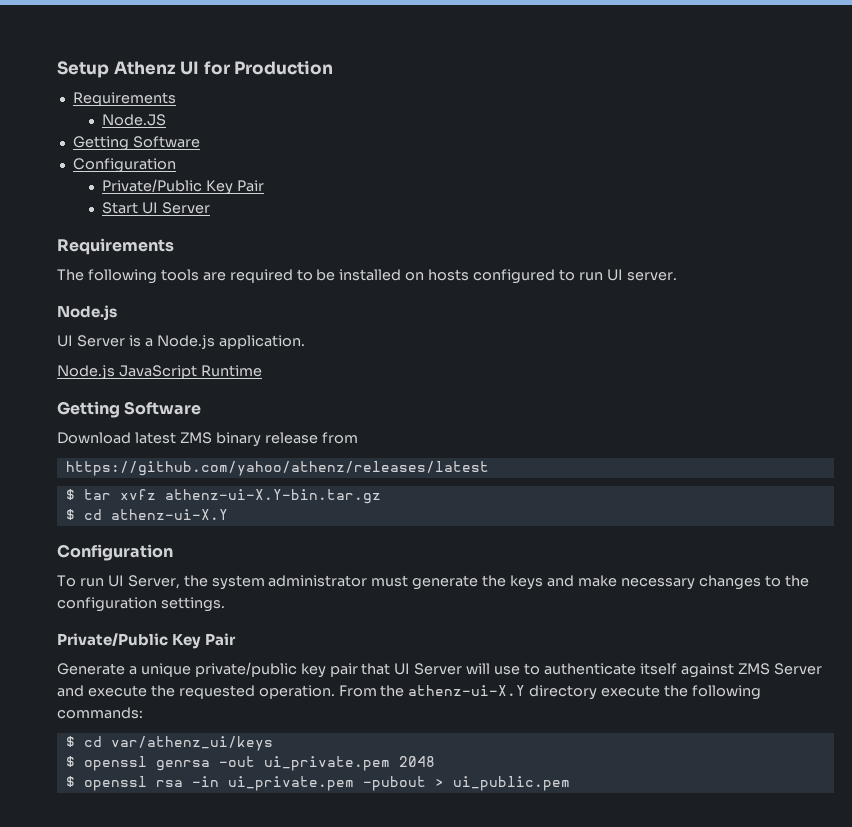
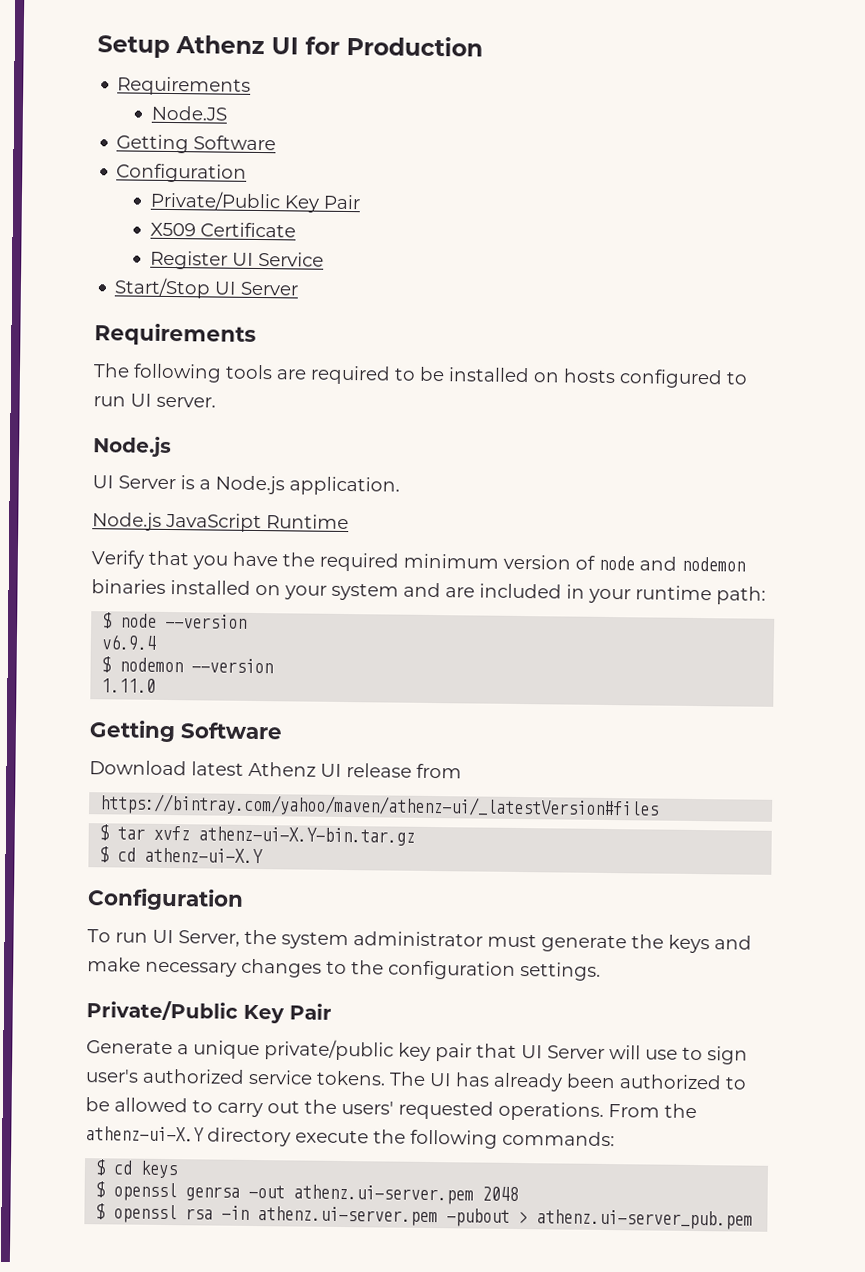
[101,202,138,214] Start -> [149,222,296,238] [149,250,324,270] [114,277,212,299] X509 Certificate // Register UI Service // Start/Stop
(262, 371) none -> [91,550,745,572] [91,579,766,605] [102,612,248,629] [101,634,157,651] [101,656,274,674] [101,678,157,693] // Verify that you have the required minimum version of node and nodemon binaries installed on your system and are included in your runtime path: // $ node --version // v6.9.4 // $ nodemon --version // 1.11.0
[179,432,261,447] ZMS binary -> [248,761,342,777] Athenz UI
[65,461,489,476] https://github.com/yahoo/athenz/releases/latest -> [99,793,660,820] https://bintray.com/yahoo/maven/athenz-ui/_latestVersion#files
[543,663,822,678] [57,685,335,699] authenticate itself against ZMS Server and execute the requested operation. -> [707,1046,748,1065] [85,1068,747,1092] [85,1097,604,1121] sign user's authorized service tokens. The UI has already been authorized to be allowed to carry out the users' requested operations.
[110,736,273,751] var/athenz_ui/keys -> [140,1160,179,1179] keys
[263,756,390,771] ui_private.pem -> [293,1184,475,1205] athenz.ui-server.pem
[227,776,354,791] ui_private.pem -> [257,1206,439,1227] athenz.ui-server.pem
[452,776,570,791] ui_public.pem -> [536,1209,754,1230] athenz.ui-server_pub.pem

